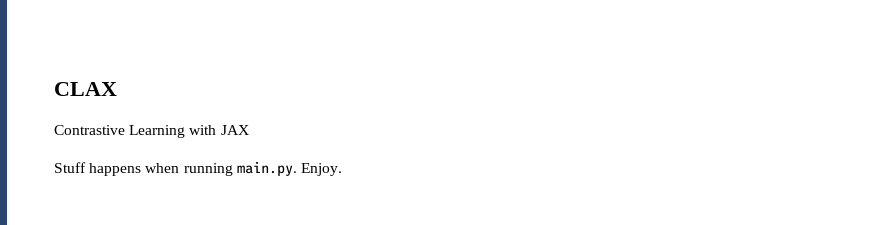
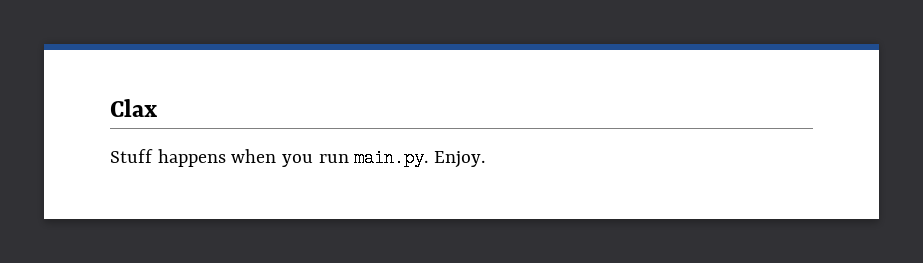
[54,82,117,96] [54,125,249,138] CLAX // Contrastive Learning with JAX -> [110,99,157,117] Clax
[183,163,233,176] running -> [282,154,349,167] you run

